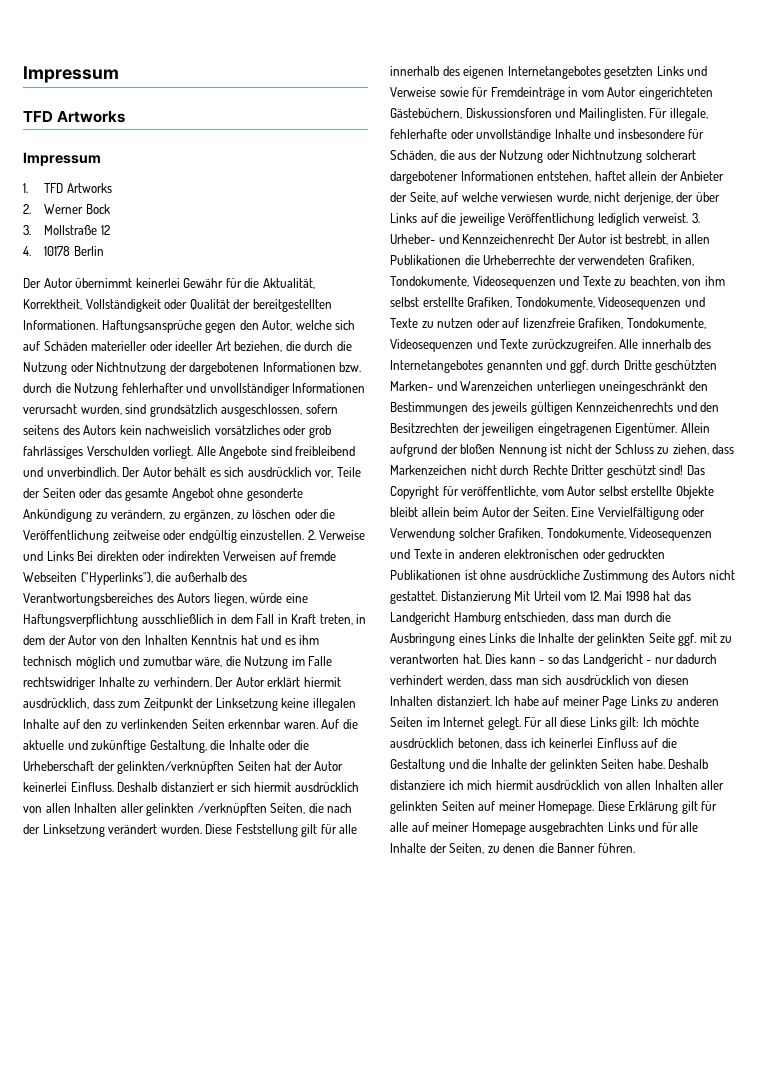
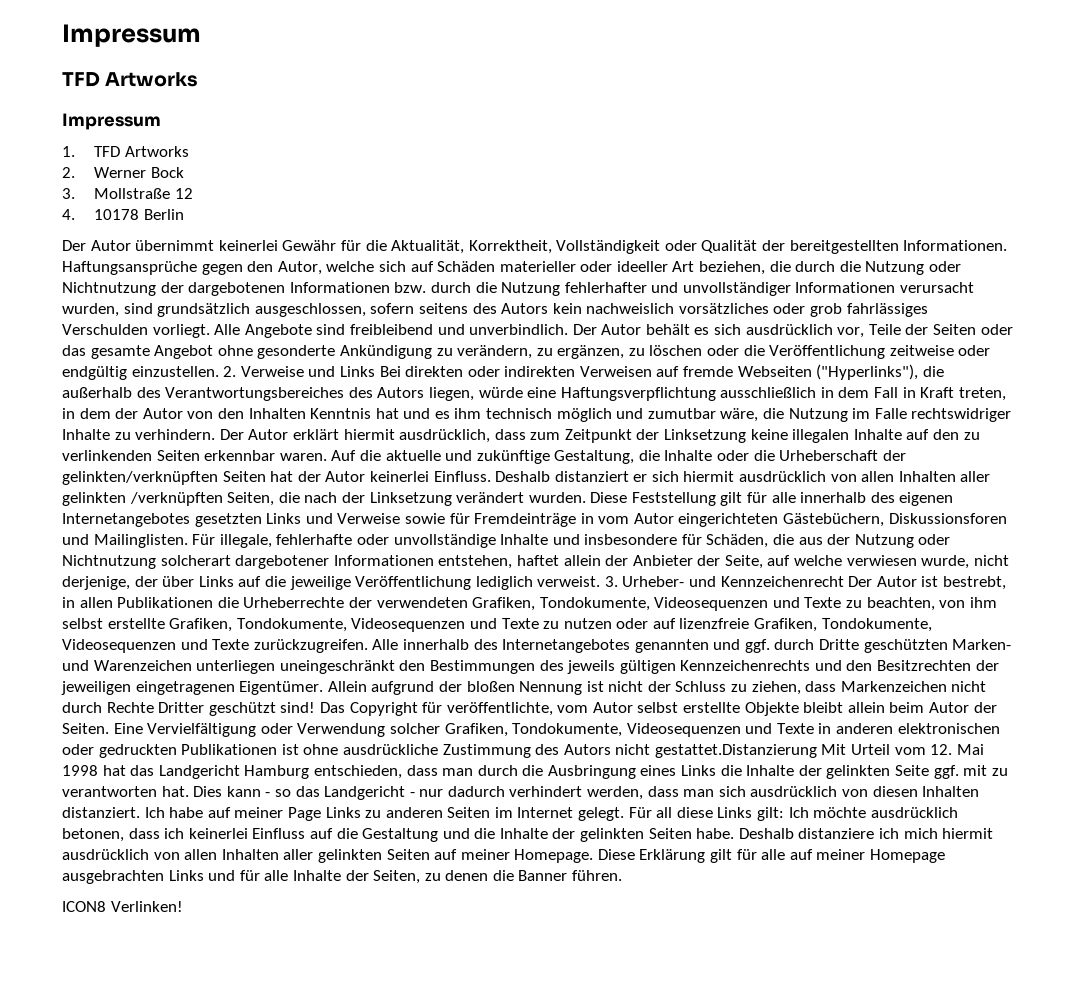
[390,591,511,604] gestattet. Distanzierung -> [654,744,817,758] gestattet.Distanzierung
(635, 848) none -> [62,901,183,912] // ICON8 Verlinken!

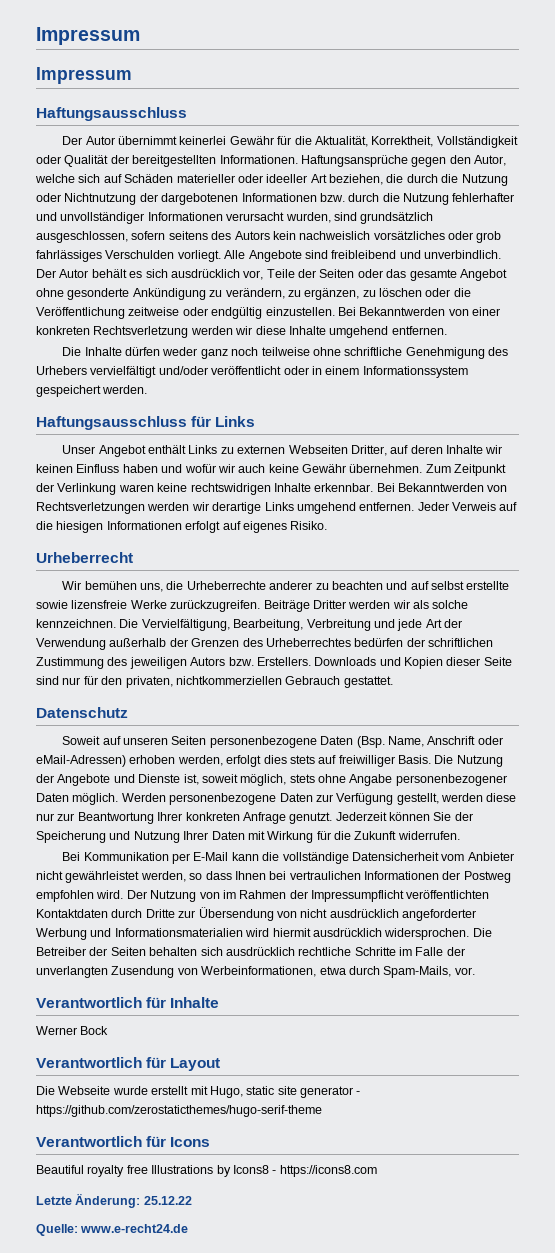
[62,24,201,47] [62,72,199,87] [62,113,161,130] [62,146,189,157] [62,167,184,178] [62,188,193,199] [62,209,184,220] Impressum // TFD Artworks // Impressum // 1. TFD Artworks // 2. Werner Bock // 3. Mollstraße 12 // 4. 10178 Berlin -> [36,27,140,45] [36,67,132,84] [36,107,187,121] Impressum // Impressum // Haftungsausschluss
[223,364,944,380] [62,387,1006,401] [62,408,1012,422] [62,429,980,443] [62,450,906,464] [62,471,991,485] [62,492,954,506] [62,513,1007,527] [62,534,951,548] [62,555,1009,569] [62,576,1007,590] [62,597,997,611] [62,618,932,632] [62,639,1012,653] [62,660,999,674] [61,681,987,695] [62,702,997,716] [62,723,1000,737] [62,744,984,758] [62,765,1008,779] [62,786,980,800] [62,807,958,821] [62,828,994,842] [62,849,946,863] [62,870,623,884] [62,901,183,912] 2. Verweise und Links Bei direkten oder indirekten Verweisen auf fremde Webseiten ("Hyperlinks"), die außerhalb des Verantwortungsbereiches des Autors liegen, würde eine Haftungsverpflichtung ausschließlich in dem Fall in Kraft treten, in dem der Autor von den Inhalten Kenntnis hat und es ihm technisch möglich und zumutbar wäre, die Nutzung im Falle rechtswidriger Inhalte zu verhindern. Der Autor erklärt hiermit ausdrücklich, dass zum Zeitpunkt der Linksetzung keine illegalen Inhalte auf den zu verlinkenden Seiten erkennbar waren. Auf die aktuelle und zukünftige Gestaltung, die Inhalte oder die Urheberschaft der gelinkten/verknüpften Seiten hat der Autor keinerlei Einfluss. Deshalb distanziert er sich hiermit ausdrücklich von allen Inhalten aller gelinkten /verknüpften Seiten, die nach der Linksetzung verändert wurden. Diese Feststellung gilt für alle innerhalb des eigenen Internetangebotes gesetzten Links und Verweise sowie für Fremdeinträge in vom Autor eingerichteten Gästebüchern, Diskussionsforen und Mailinglisten. Für illegale, fehlerhafte oder unvollständige Inhalte und insbesondere für Schäden, die aus der Nutzung oder Nichtnutzung solcherart dargebotener Informationen entstehen, haftet allein der Anbieter der Seite, auf welche verwiesen wurde, nicht derjenige, der über Links auf die jeweilige Veröffentlichung lediglich verweist. 3. Urheber- und Kennzeichenrecht Der Autor ist bestrebt, in allen Publikationen die Urheberrechte der verwendeten Grafiken, Tondokumente, Videosequenzen und Texte zu beachten, von ihm selbst erstellte Grafiken, Tondokumente, Videosequenzen und Texte zu nutzen oder auf lizenzfreie Grafiken, Tondokumente, Videosequenzen und Texte zurückzugreifen. Alle innerhalb des Internetangebotes genannten und ggf. durch Dritte geschützten Marken- und Warenzeichen unterliegen uneingeschränkt den Bestimmungen des jeweils gültigen Kennzeichenrechts und den Besitzrechten der jeweiligen eingetragenen Eigentümer. Allein aufgrund der bloßen Nennung ist nicht der Schluss zu ziehen, dass Markenzeichen nicht durch Rechte Dritter geschützt sind! Das Copyright für veröffentlichte, vom Autor selbst erstellte Objekte bleibt allein beim Autor der Seiten. Eine Vervielfältigung oder Verwendung solcher Grafiken, Tondokumente, Videosequenzen und Texte in anderen elektronischen oder gedruckten Publikationen ist ohne ausdrückliche Zustimmung des Autors nicht gestattet.Distanzierung Mit Urteil vom 12. Mai 1998 hat das Landgericht Hamburg entschieden, dass man durch die Ausbringung eines Links die Inhalte der gelinkten Seite ggf. mit zu verantworten hat. Dies kann - so das Landgericht - nur dadurch verhindert werden, dass man sich ausdrücklich von diesen Inhalten distanziert. Ich habe auf meiner Page Links zu anderen Seiten im Internet gelegt. Für all diese Links gilt: Ich möchte ausdrücklich betonen, dass ich keinerlei Einfluss auf die Gestaltung und die Inhalte der gelinkten Seiten habe. Deshalb distanziere ich mich hiermit ausdrücklich von allen Inhalten aller gelinkten Seiten auf meiner Homepage. Diese Erklärung gilt für alle auf meiner Homepage ausgebrachten Links und für alle Inhalte der Seiten, zu denen die Banner führen. // ICON8 Verlinken! -> [337,307,500,316] [36,326,447,338] [62,347,509,359] [36,366,468,378] [36,385,148,397] [36,416,256,430] [62,445,503,457] [36,464,507,476] [36,483,508,495] [36,502,518,514] [36,521,328,533] [36,552,133,563] [62,581,510,592] [36,600,469,612] [36,619,462,631] [36,638,493,650] [36,657,512,669] [36,676,393,688] [36,707,128,718] [62,736,503,748] [36,755,503,767] [36,774,507,786] [36,793,517,805] [36,812,473,824] [36,831,460,843] [62,852,514,864] [36,871,511,883] [36,890,490,902] [36,907,476,921] [36,928,492,940] [36,947,465,956] [36,966,475,978] [36,997,220,1008] [36,1026,109,1035] [36,1057,221,1071] [36,1086,361,1098] [36,1105,322,1117] [36,1136,211,1147] [36,1165,377,1177] [36,1193,192,1208] [36,1224,189,1236] Bei Bekanntwerden von einer konkreten Rechtsverletzung werden wir diese Inhalte umgehend entfernen. // Die Inhalte dürfen weder ganz noch teilweise ohne schriftliche Genehmigung des Urhebers vervielfältigt und/oder veröffentlicht oder in einem Informationssystem gespeichert werden. // Haftungsausschluss für Links // Unser Angebot enthält Links zu externen Webseiten Dritter, auf deren Inhalte wir keinen Einfluss haben und wofür wir auch keine Gewähr übernehmen. Zum Zeitpunkt der Verlinkung waren keine rechtswidrigen Inhalte erkennbar. Bei Bekanntwerden von Rechtsverletzungen werden wir derartige Links umgehend entfernen. Jeder Verweis auf die hiesigen Informationen erfolgt auf eigenes Risiko. // Urheberrecht // Wir bemühen uns, die Urheberrechte anderer zu beachten und auf selbst erstellte sowie lizensfreie Werke zurückzugreifen. Beiträge Dritter werden wir als solche kennzeichnen. Die Vervielfältigung, Bearbeitung, Verbreitung und jede Art der Verwendung außerhalb der Grenzen des Urheberrechtes bedürfen der schriftlichen Zustimmung des jeweiligen Autors bzw. Erstellers. Downloads und Kopien dieser Seite sind nur für den privaten, nichtkommerziellen Gebrauch gestattet. // Datenschutz // Soweit auf unseren Seiten personenbezogene Daten (Bsp. Name, Anschrift oder eMail-Adressen) erhoben werden, erfolgt dies stets auf freiwilliger Basis. Die Nutzung der Angebote und Dienste ist, soweit möglich, stets ohne Angabe personenbezogener Daten möglich. Werden personenbezogene Daten zur Verfügung gestellt, werden diese nur zur Beantwortung Ihrer konkreten Anfrage genutzt. Jederzeit können Sie der Speicherung und Nutzung Ihrer Daten mit Wirkung für die Zukunft widerrufen. // Bei Kommunikation per E-Mail kann die vollständige Datensicherheit vom Anbieter nicht gewährleistet werden, so dass Ihnen bei vertraulichen Informationen der Postweg empfohlen wird. Der Nutzung von im Rahmen der Impressumpflicht veröffentlichten Kontaktdaten durch Dritte zur Übersendung von nicht ausdrücklich angeforderter Werbung und Informationsmaterialien wird hiermit ausdrücklich widersprochen. Die Betreiber der Seiten behalten sich ausdrücklich rechtliche Schritte im Falle der unverlangten Zusendung von Werbeinformationen, etwa durch Spam-Mails, vor. // Verantwortlich für Inhalte // Werner Bock // Verantwortlich für Layout // Die Webseite wurde erstellt mit Hugo, static site generator - https://github.com/zerostaticthemes/hugo-serif-theme // Verantwortlich für Icons // Beautiful royalty free Illustrations by Icons8 - https://icons8.com // Letzte Änderung: 25.12.22 // Quelle: www.e-recht24.de

